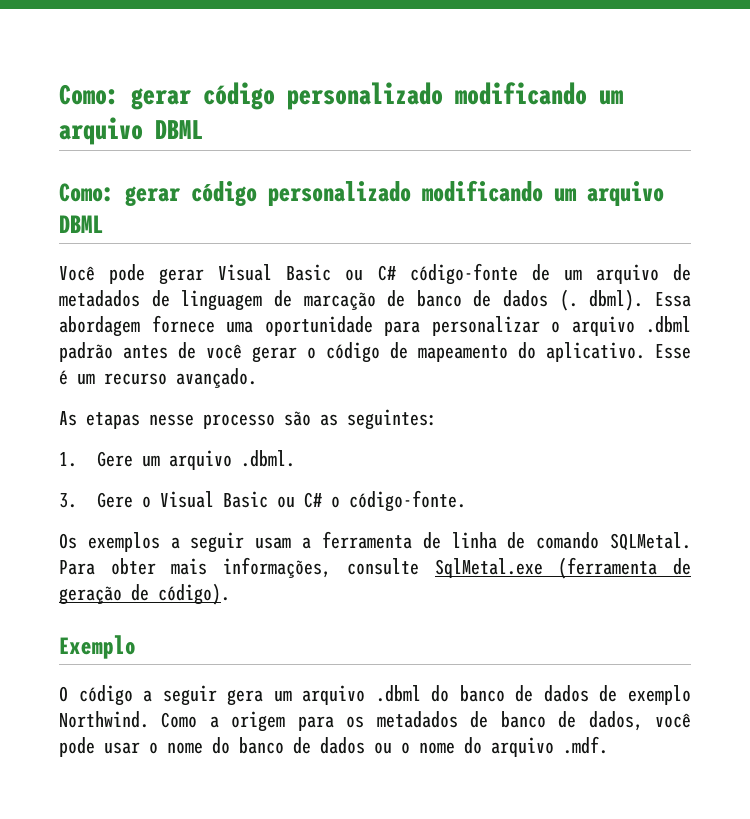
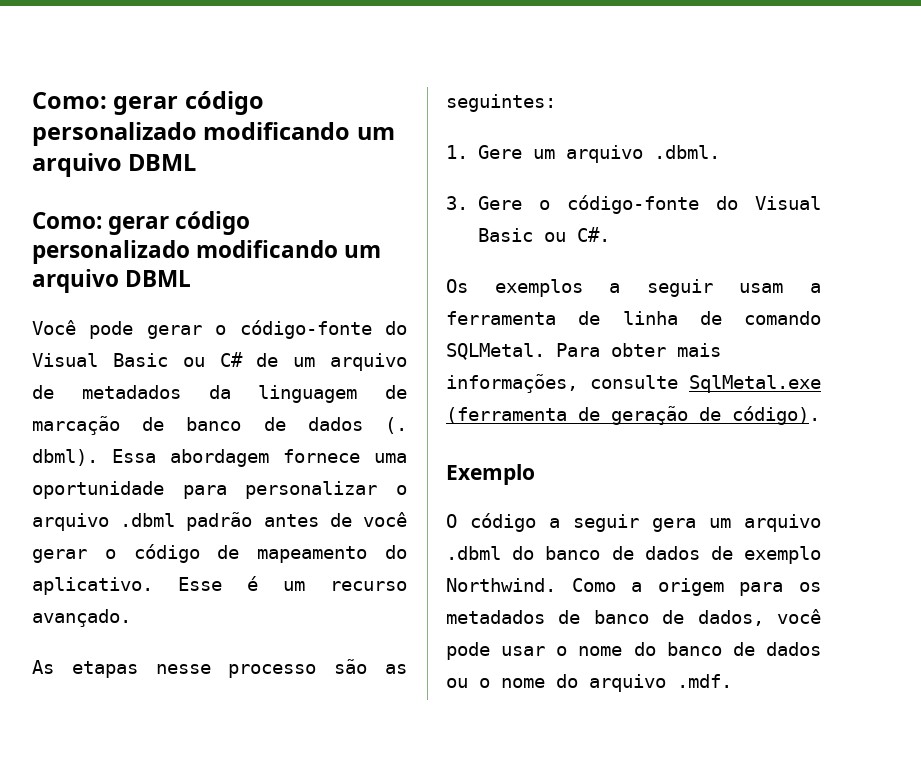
[218,263,518,285] Visual Basic ou C# código-fonte -> [215,320,407,339] [32,352,243,367] o código-fonte do Visual Basic ou C#
[151,290,170,307] de -> [208,385,231,399] da
[160,490,467,512] Visual Basic ou C# o código-fonte. -> [566,195,821,214] [477,227,610,242] código-fonte do Visual Basic ou C#.

